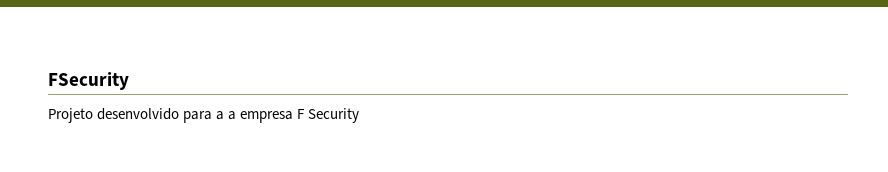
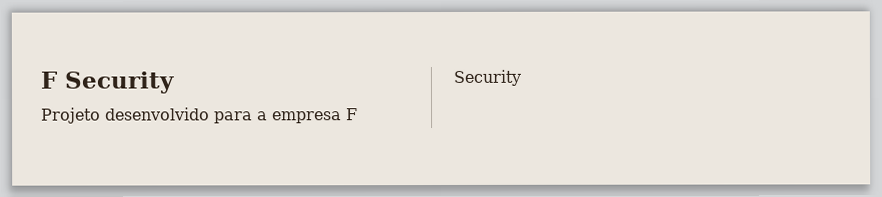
[48,72,129,90] FSecurity -> [40,71,174,94] F Security
[228,111,237,120] a -> (268, 116) none

